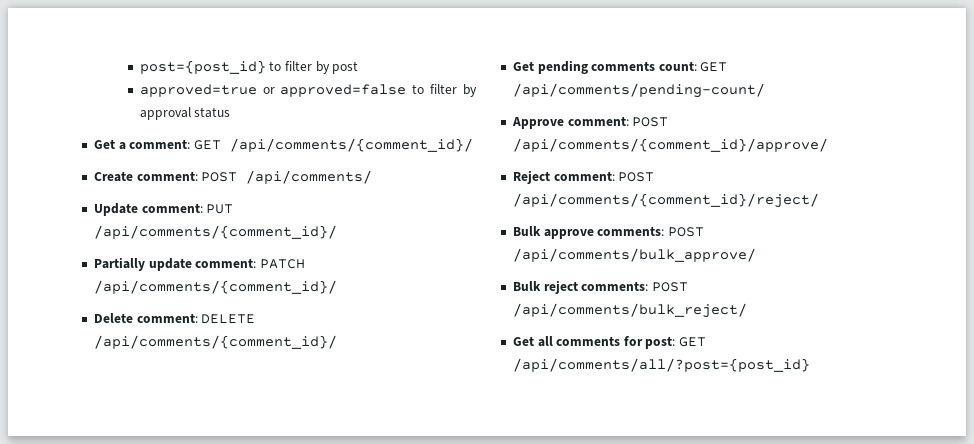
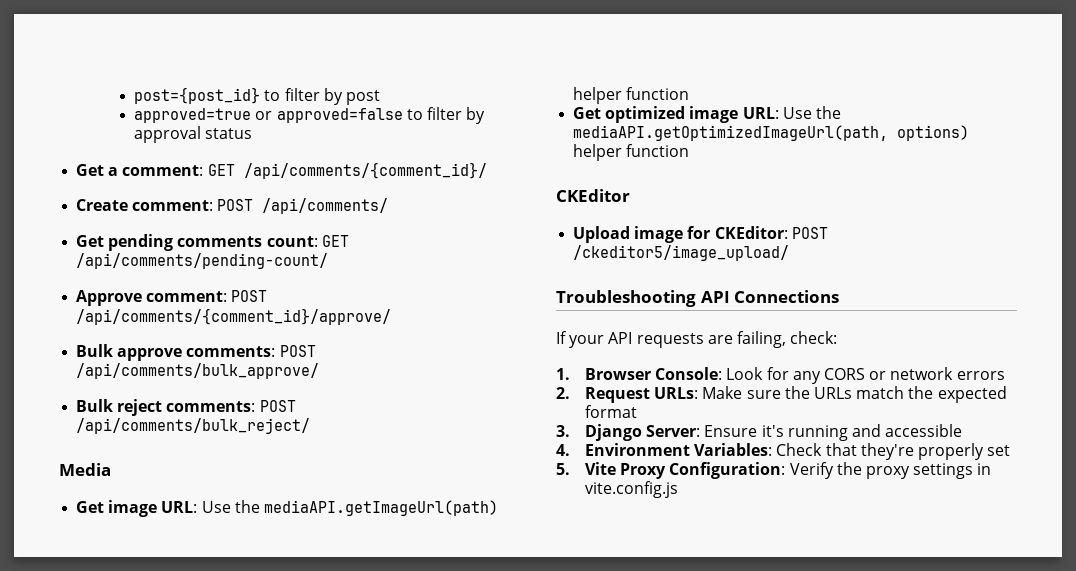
[93,203,234,216] [93,225,337,239] [93,257,305,271] [93,280,337,294] [93,313,256,324] [93,335,337,349] // Update comment: PUT /api/comments/{comment_id}/ // Partially update comment: PATCH /api/comments/{comment_id}/ // Delete comment: DELETE /api/comments/{comment_id}/ -> (389, 206) none
[512,170,655,184] [512,193,819,208] // Reject comment: POST /api/comments/{comment_id}/reject/ -> (392, 316) none
[512,336,707,349] [512,358,810,372] // Get all comments for post: GET /api/comments/all/?post={post_id} -> [59,463,111,476] [76,500,498,517] [573,87,690,104] [573,106,841,123] [573,125,970,141] [573,144,690,161] [556,189,630,202] [573,226,828,243] [573,245,790,261] [556,290,840,307] [556,331,838,348] [556,367,1005,384] [556,386,1007,403] [585,405,638,418] [556,424,963,441] [556,443,1011,460] [556,462,992,479] [585,481,679,498] // Media // Get image URL: Use the mediaAPI.getImageUrl(path) helper function // Get optimized image URL: Use the mediaAPI.getOptimizedImageUrl(path, options) helper function // CKEditor // Upload image for CKEditor: POST /ckeditor5/image_upload/ // Troubleshooting API Connections // If your API requests are failing, check: // 1. Browser Console: Look for any CORS or network errors // 2. Request URLs: Make sure the URLs match the expected format // 3. Django Server: Ensure it's running and accessible // 4. Environment Variables: Check that they're properly set // 5. Vite Proxy Configuration: Verify the proxy settings in vite.config.js

